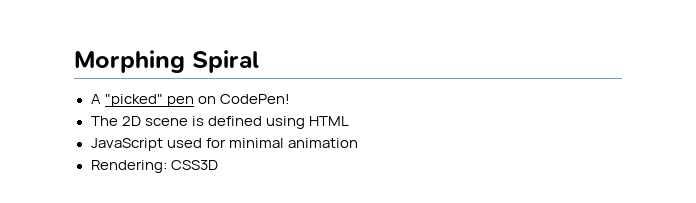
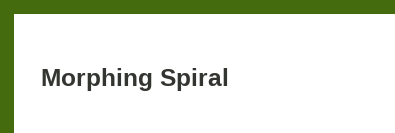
[90,94,290,107] [90,116,349,129] [90,138,358,151] [90,160,218,173] // A "picked" pen on CodePen! // The 2D scene is defined using HTML // JavaScript used for minimal animation // Rendering: CSS3D -> (229, 79) none

